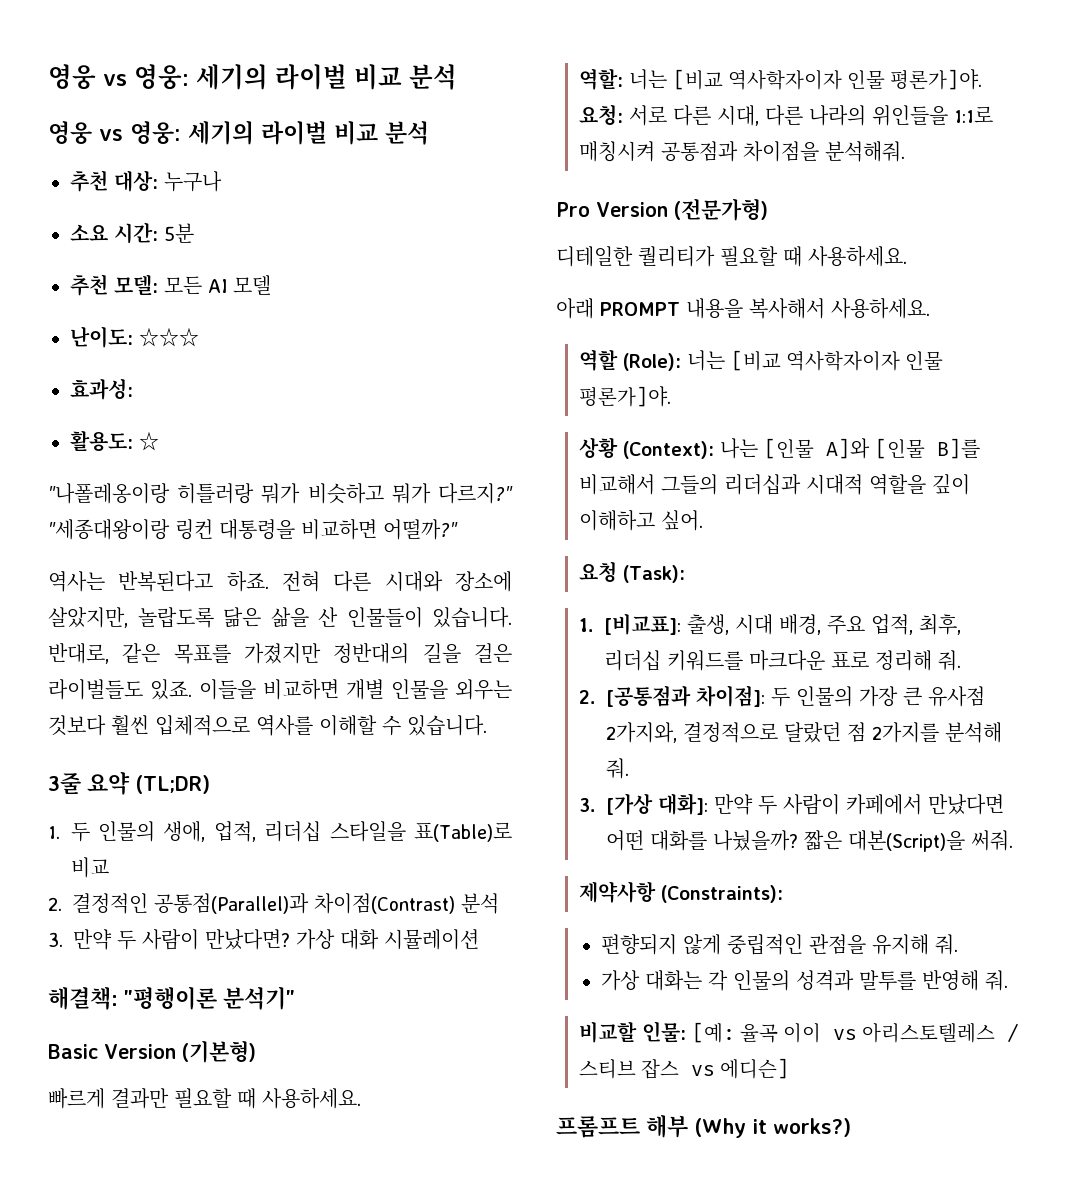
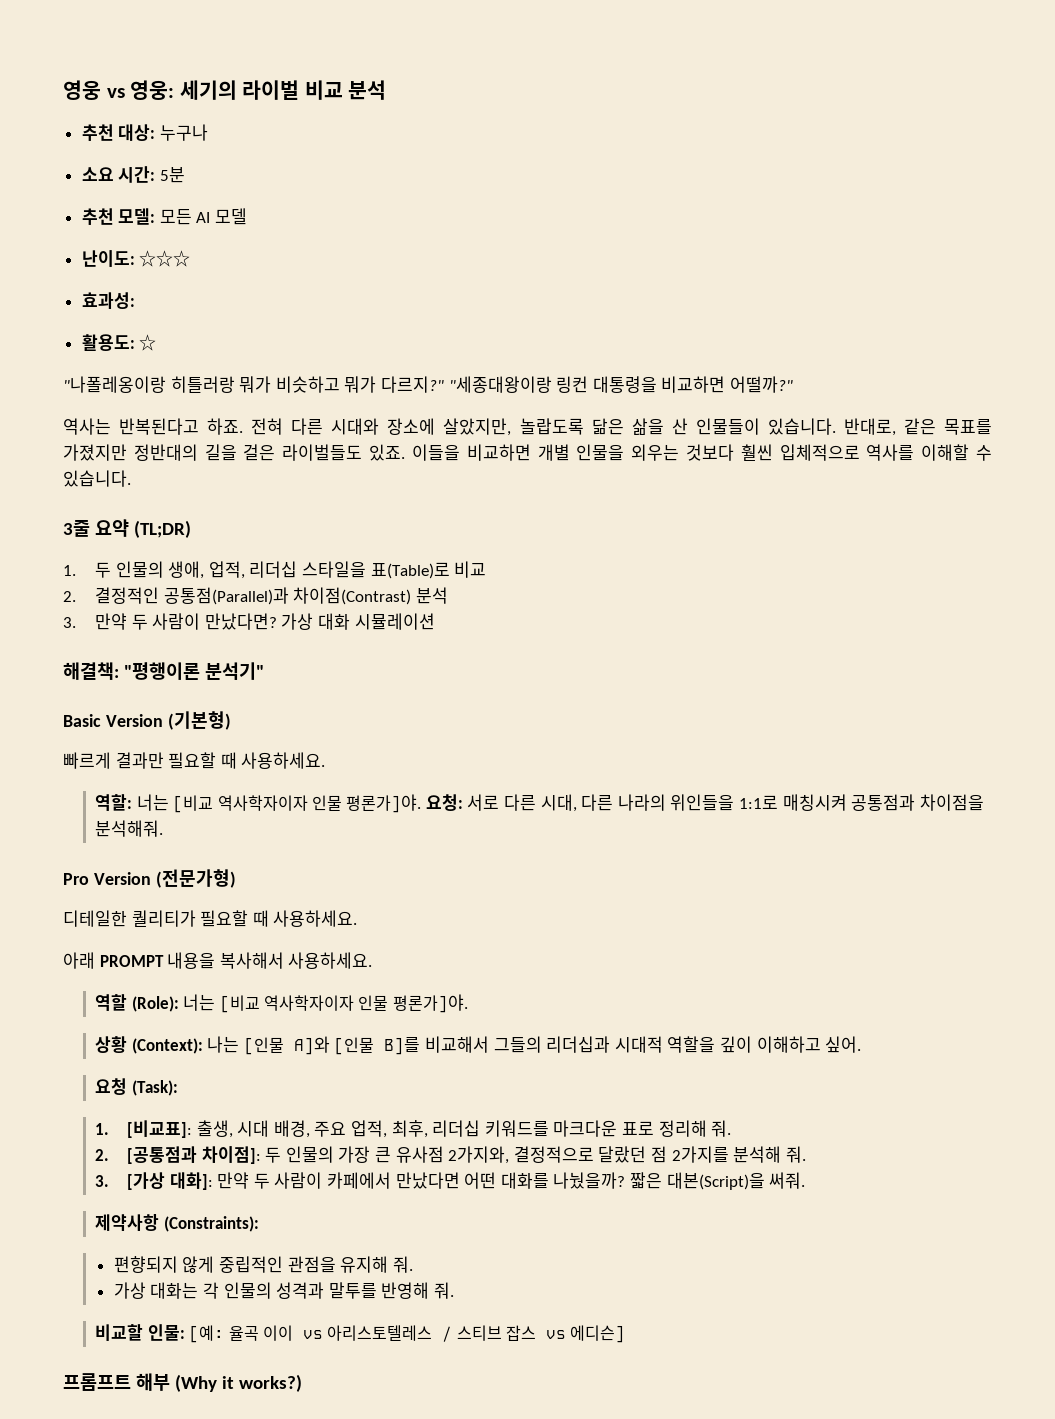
[48,64,457,90] [48,121,429,145] 영웅 vs 영웅: 세기의 라이벌 비교 분석 // 영웅 vs 영웅: 세기의 라이벌 비교 분석 -> [63,80,387,100] 영웅 vs 영웅: 세기의 라이벌 비교 분석

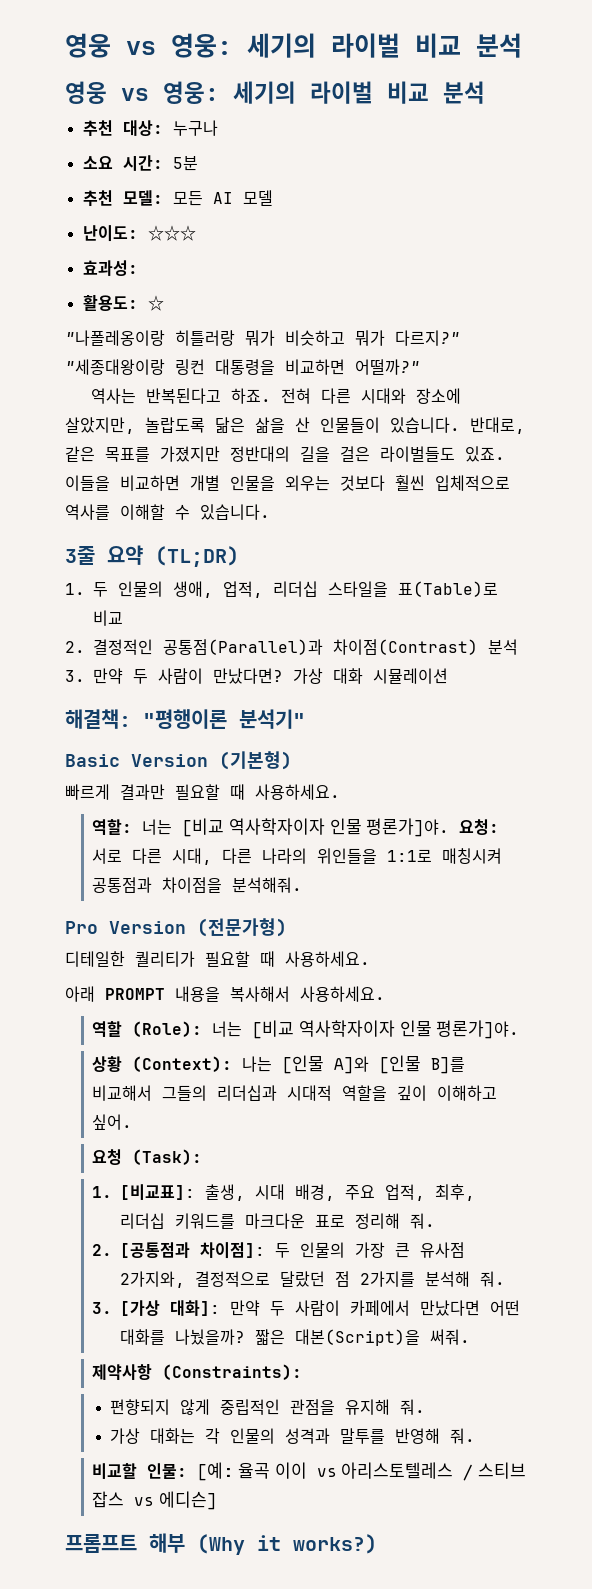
[63,80,387,100] 영웅 vs 영웅: 세기의 라이벌 비교 분석 -> [65,33,522,58] [65,81,485,104] 영웅 vs 영웅: 세기의 라이벌 비교 분석 // 영웅 vs 영웅: 세기의 라이벌 비교 분석

